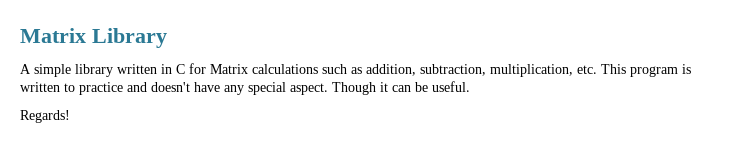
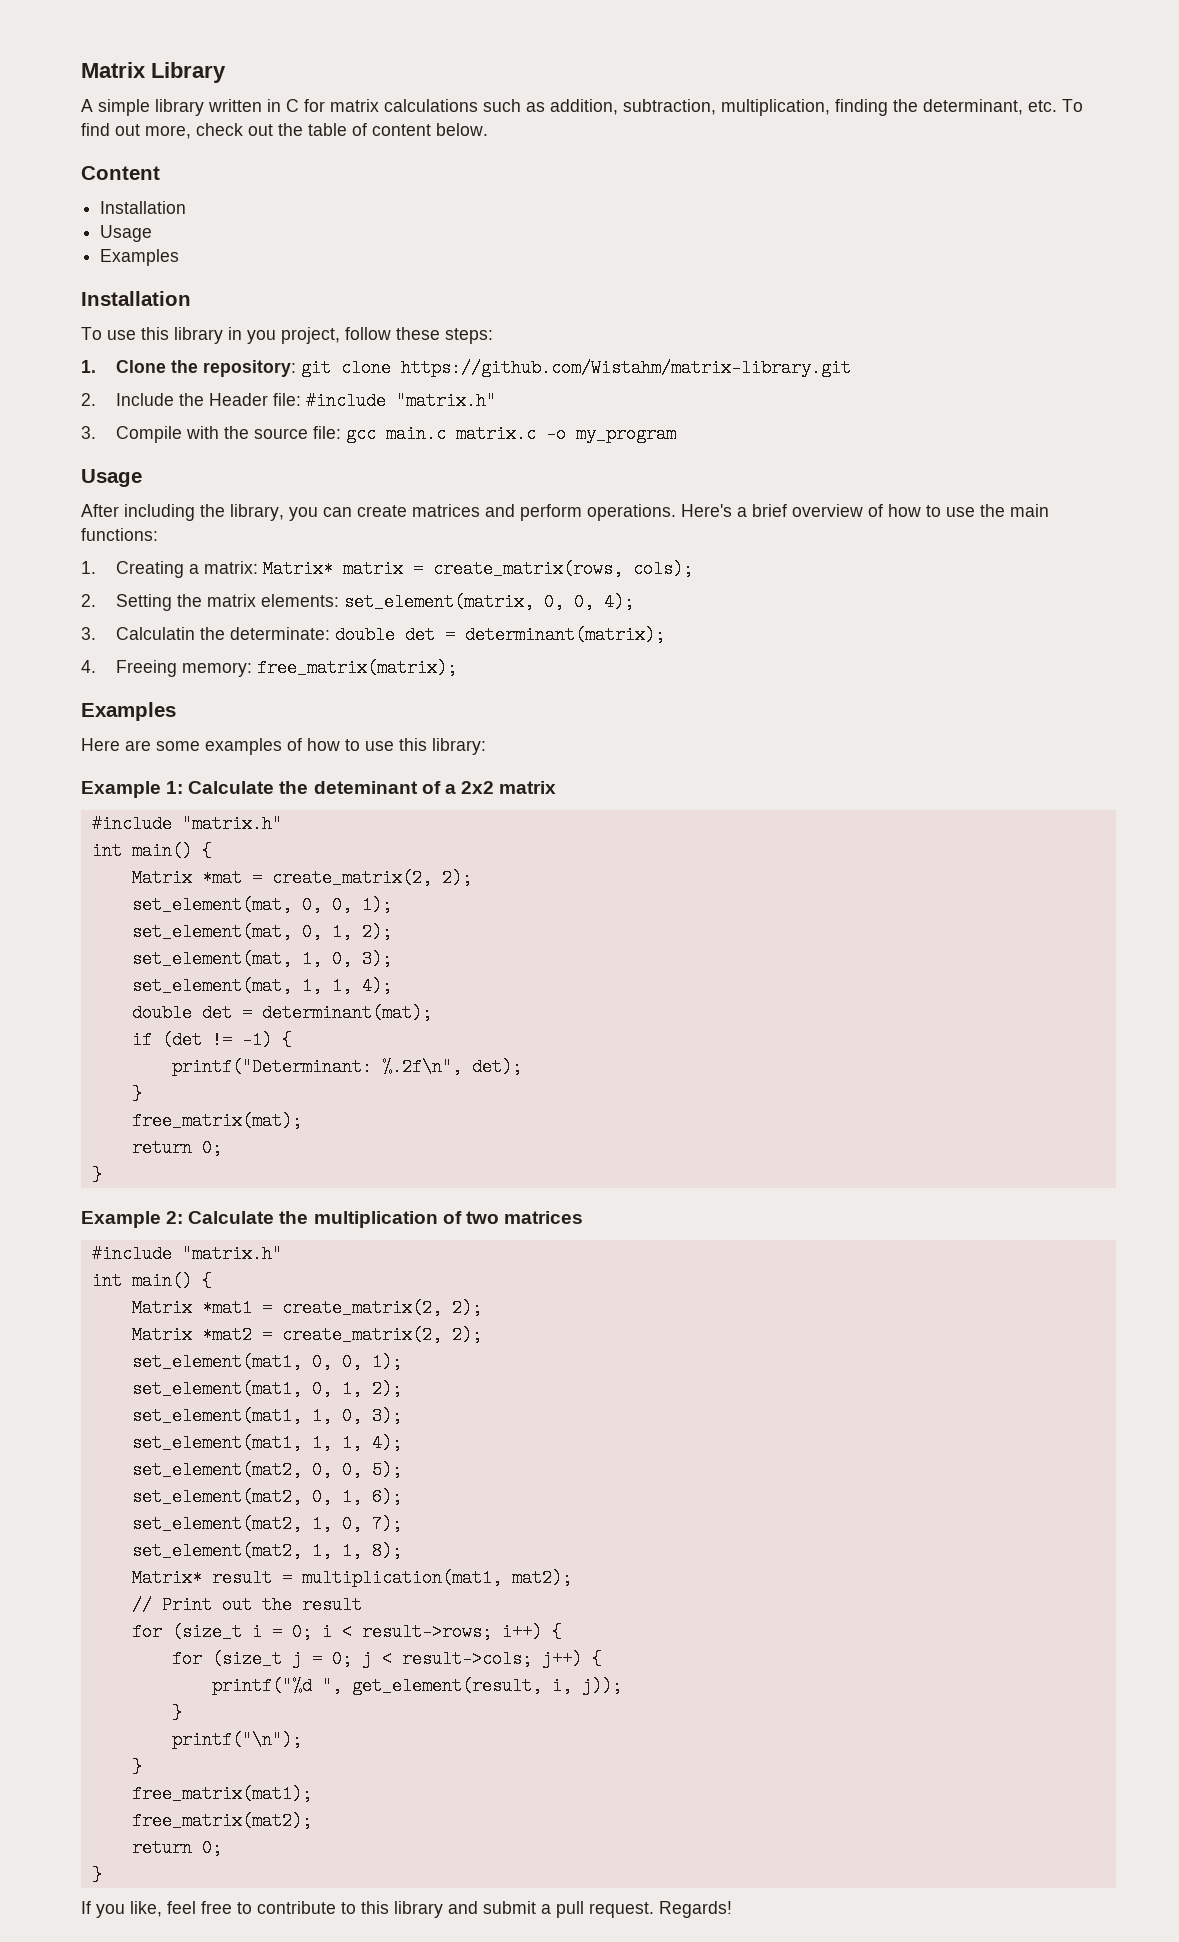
[210,64,248,74] Matrix -> [330,99,379,112] matrix
[577,64,691,77] [20,81,470,95] etc. This program is written to practice and doesn't have any special aspect. Though it can be useful. // -> [835,99,1083,116] [81,123,488,139] [81,166,160,180] [100,201,187,214] [100,225,153,242] [100,249,180,266] [81,291,191,306] [81,327,493,344] [81,359,851,377] [81,392,496,410] [81,425,676,443] [81,469,142,487] [81,504,1049,521] [81,528,158,541] [81,560,693,578] [81,593,634,611] [81,626,665,644] [81,659,457,677] [81,702,176,721] [81,738,486,755] [81,781,557,798] [91,815,282,833] [91,842,212,860] [131,869,472,887] [131,896,392,914] [131,923,392,941] [131,950,392,968] [131,977,392,995] [131,1004,432,1022] [131,1031,292,1049] [171,1058,522,1076] [131,1085,142,1103] [131,1112,302,1130] [131,1139,222,1157] [91,1166,102,1184] [81,1211,583,1228] [91,1245,282,1263] [91,1272,212,1290] [131,1299,482,1317] [131,1326,482,1344] [131,1353,402,1371] [131,1380,402,1398] [131,1407,402,1425] [131,1434,402,1452] [131,1461,402,1479] [131,1488,402,1506] [131,1515,402,1533] [131,1542,402,1560] [131,1569,572,1587] [131,1596,362,1614] [131,1623,562,1641] [171,1650,602,1668] [211,1677,622,1695] [171,1704,182,1722] [171,1731,302,1749] [131,1758,142,1776] [131,1785,312,1803] [131,1812,312,1830] [131,1839,222,1857] [91,1866,102,1884] [81,1901,654,1918] finding the determinant, etc. To find out more, check out the table of content below. // Content // Installation // Usage // Examples // Installation // To use this library in you project, follow these steps: // 1. Clone the repository: git clone https://github.com/Wistahm/matrix-library.git // 2. Include the Header file: #include "matrix.h" // 3. Compile with the source file: gcc main.c matrix.c -o my_program // Usage // After including the library, you can create matrices and perform operations. Here's a brief overview of how to use the main functions: // 1. Creating a matrix: Matrix* matrix = create_matrix(rows, cols); // 2. Setting the matrix elements: set_element(matrix, 0, 0, 4); // 3. Calculatin the determinate: double det = determinant(matrix); // 4. Freeing memory: free_matrix(matrix); // Examples // Here are some examples of how to use this library: // Example 1: Calculate the deteminant of a 2x2 matrix // #include "matrix.h" // int main() { // Matrix *mat = create_matrix(2, 2); // set_element(mat, 0, 0, 1); // set_element(mat, 0, 1, 2); // set_element(mat, 1, 0, 3); // set_element(mat, 1, 1, 4); // double det = determinant(mat); // if (det != -1) { // printf("Determinant: %.2f\n", det); // } // free_matrix(mat); // return 0; // } // Example 2: Calculate the multiplication of two matrices // #include "matrix.h" // int main() { // Matrix *mat1 = create_matrix(2, 2); // Matrix *mat2 = create_matrix(2, 2); // set_element(mat1, 0, 0, 1); // set_element(mat1, 0, 1, 2); // set_element(mat1, 1, 0, 3); // set_element(mat1, 1, 1, 4); // set_element(mat2, 0, 0, 5); // set_element(mat2, 0, 1, 6); // set_element(mat2, 1, 0, 7); // set_element(mat2, 1, 1, 8); // Matrix* result = multiplication(mat1, mat2); // // Print out the result // for (size_t i = 0; i < result->rows; i++) { // for (size_t j = 0; j < result->cols; j++) { // printf("%d ", get_element(result, i, j)); // } // printf("\n"); // } // free_matrix(mat1); // free_matrix(mat2); // return 0; // } // If you like, feel free to contribute to this library and submit a pull request.

